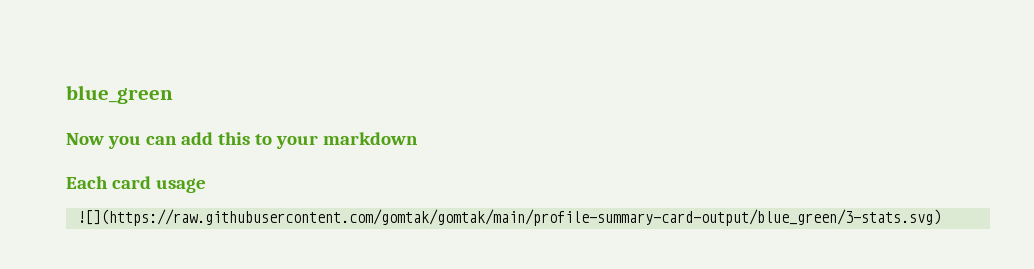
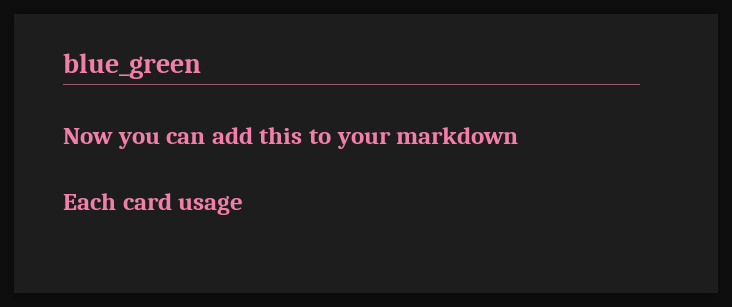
[76,209,941,226] // ![](https://raw.githubusercontent.com/gomtak/gomtak/main/profile-summary-card-output/blue_green/3-stats.svg) -> (244, 205) none

